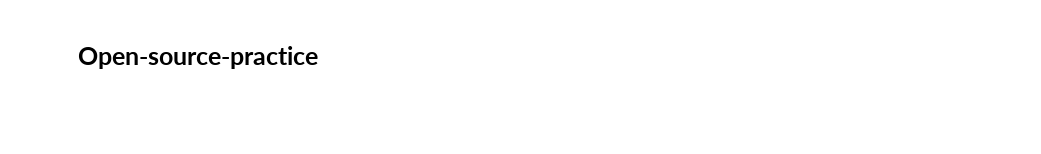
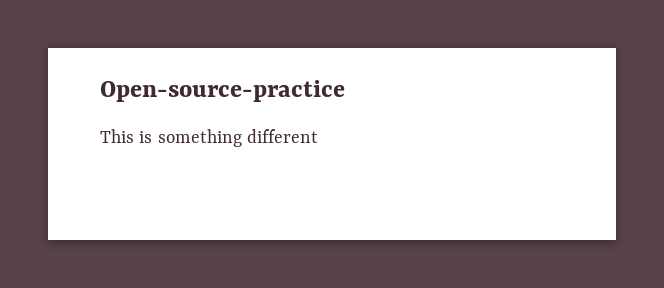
(318, 57) none -> [100,129,318,147] // This is something different

